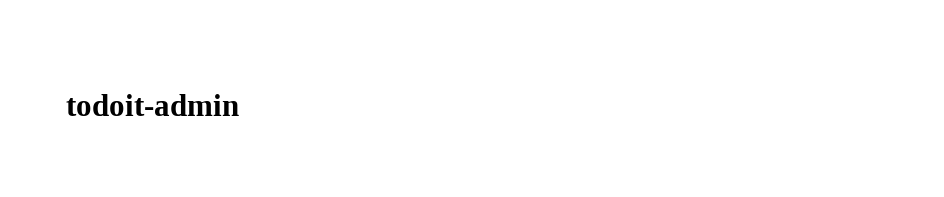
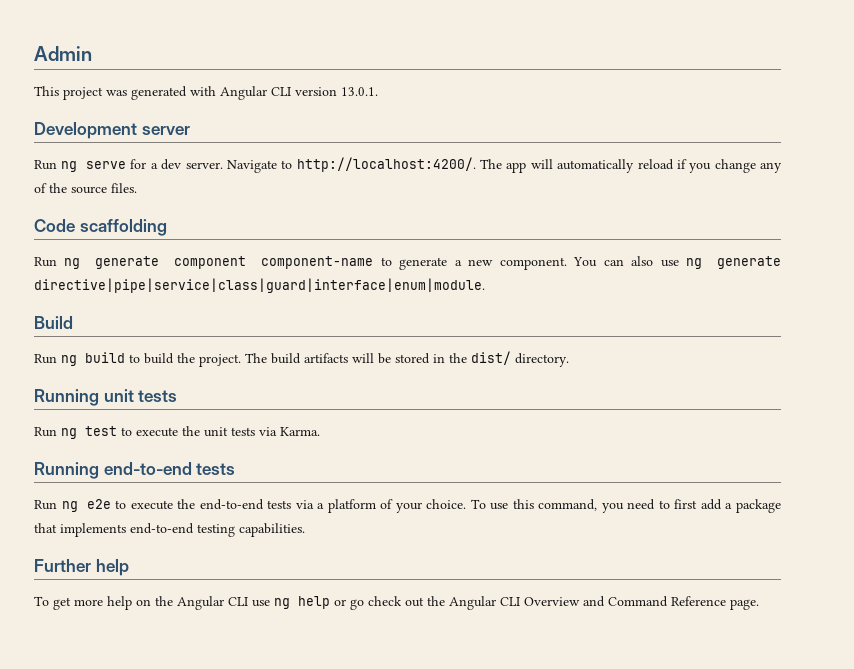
[66,94,239,116] todoit-admin -> [34,46,92,61] [34,86,378,100] [34,122,190,139] [34,157,782,173] [34,183,137,194] [34,219,167,236] [34,256,782,270] [34,278,485,293] [34,316,73,329] [34,351,569,367] [34,389,178,406] [34,426,320,439] [34,462,236,479] [34,499,781,513] [34,523,305,537] [34,559,129,576] [34,596,759,610] Admin // This project was generated with Angular CLI version 13.0.1. // Development server // Run ng serve for a dev server. Navigate to http://localhost:4200/. The app will automatically reload if you change any of the source files. // Code scaffolding // Run ng generate component component-name to generate a new component. You can also use ng generate directive|pipe|service|class|guard|interface|enum|module. // Build // Run ng build to build the project. The build artifacts will be stored in the dist/ directory. // Running unit tests // Run ng test to execute the unit tests via Karma. // Running end-to-end tests // Run ng e2e to execute the end-to-end tests via a platform of your choice. To use this command, you need to first add a package that implements end-to-end testing capabilities. // Further help // To get more help on the Angular CLI use ng help or go check out the Angular CLI Overview and Command Reference page.

